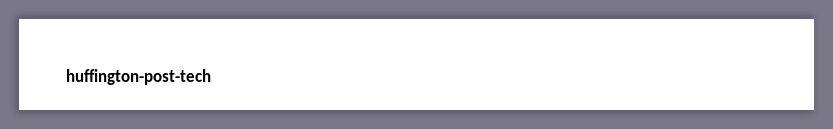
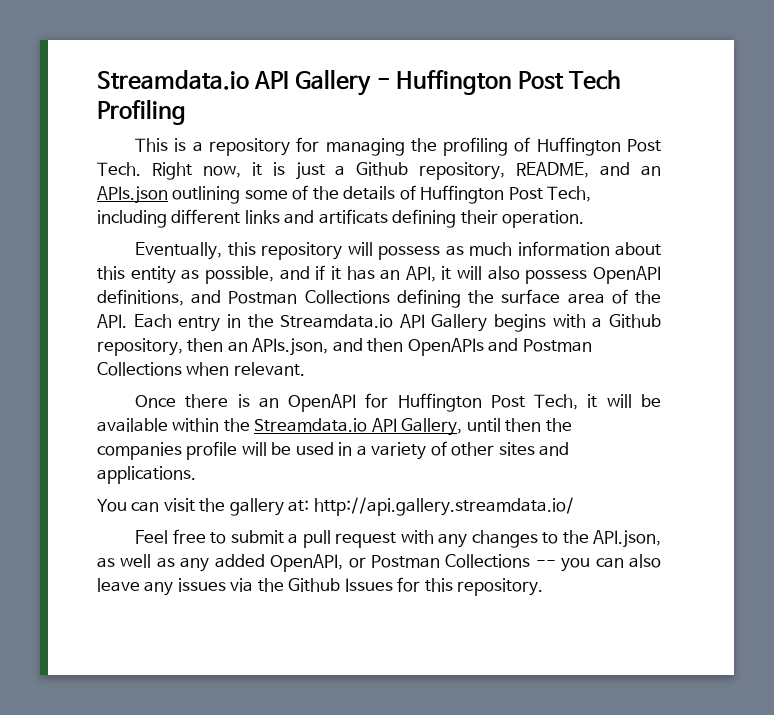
[66,69,211,85] huffington-post-tech -> [97,69,622,96] [97,99,186,125] [135,137,661,156] [97,162,662,180] [97,185,592,204] [97,209,585,228] [135,241,662,260] [97,265,661,284] [97,289,661,308] [97,314,661,332] [97,338,592,356] [97,362,305,376] [135,393,661,412] [97,418,572,436] [97,441,569,460] [97,466,196,484] [97,497,574,516] [135,529,661,548] [97,554,661,572] [97,577,544,596] Streamdata.io API Gallery - Huffington Post Tech Profiling // This is a repository for managing the profiling of Huffington Post Tech. Right now, it is just a Github repository, README, and an APIs.json outlining some of the details of Huffington Post Tech, including different links and artificats defining their operation. // Eventually, this repository will possess as much information about this entity as possible, and if it has an API, it will also possess OpenAPI definitions, and Postman Collections defining the surface area of the API. Each entry in the Streamdata.io API Gallery begins with a Github repository, then an APIs.json, and then OpenAPIs and Postman Collections when relevant. // Once there is an OpenAPI for Huffington Post Tech, it will be available within the Streamdata.io API Gallery, until then the companies profile will be used in a variety of other sites and applications. // You can visit the gallery at: http://api.gallery.streamdata.io/ // Feel free to submit a pull request with any changes to the API.json, as well as any added OpenAPI, or Postman Collections -- you can also leave any issues via the Github Issues for this repository.

